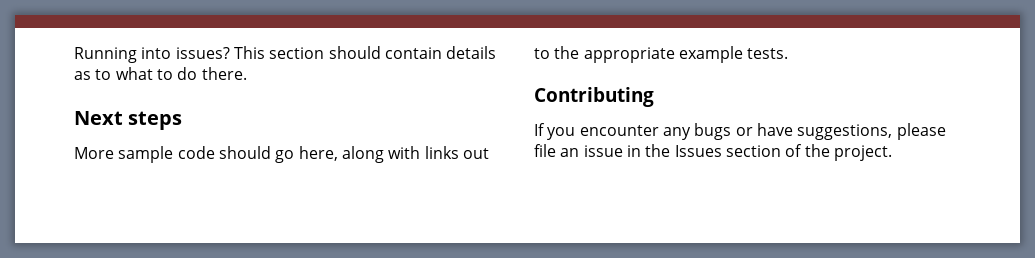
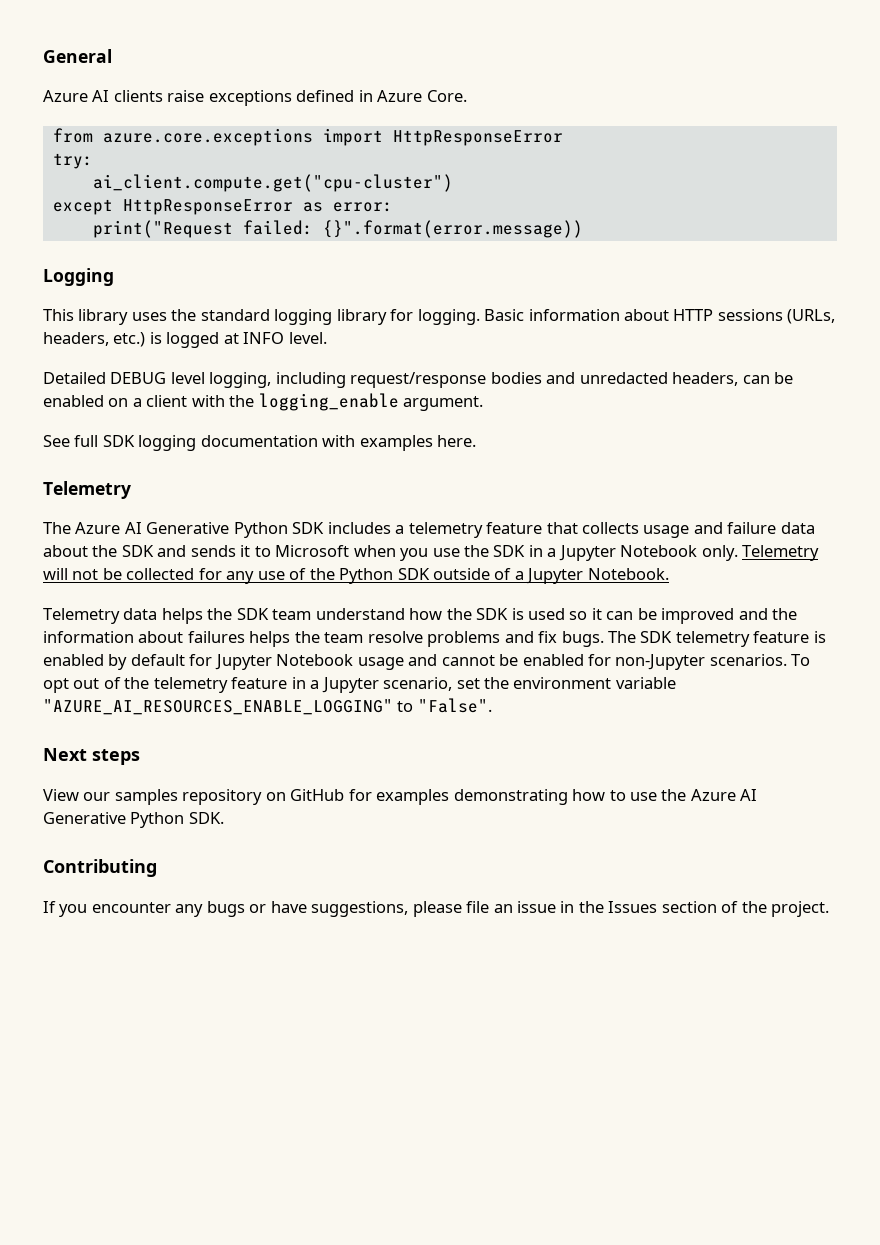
[74,46,497,63] [74,67,247,80] [74,111,183,130] [74,146,489,163] [534,46,789,63] Running into issues? This section should contain details as to what to do there. // Next steps // More sample code should go here, along with links out to the appropriate example tests. -> [43,49,112,63] [43,90,467,106] [52,128,563,146] [52,153,93,169] [92,174,453,192] [52,199,393,215] [92,220,583,238] [43,268,114,286] [43,309,836,325] [43,332,327,348] [43,372,794,388] [43,393,484,411] [43,435,477,451] [43,481,131,499] [43,522,815,538] [43,545,820,561] [43,568,669,584] [43,608,798,624] [43,631,826,647] [43,654,811,670] [43,677,676,693] [43,698,492,715] [43,748,140,765] [43,789,758,805] [43,812,224,828] General // Azure AI clients raise exceptions defined in Azure Core. // from azure.core.exceptions import HttpResponseError // try: // ai_client.compute.get("cpu-cluster") // except HttpResponseError as error: // print("Request failed: {}".format(error.message)) // Logging // This library uses the standard logging library for logging. Basic information about HTTP sessions (URLs, headers, etc.) is logged at INFO level. // Detailed DEBUG level logging, including request/response bodies and unredacted headers, can be enabled on a client with the logging_enable argument. // See full SDK logging documentation with examples here. // Telemetry // The Azure AI Generative Python SDK includes a telemetry feature that collects usage and failure data about the SDK and sends it to Microsoft when you use the SDK in a Jupyter Notebook only. Telemetry will not be collected for any use of the Python SDK outside of a Jupyter Notebook. // Telemetry data helps the SDK team understand how the SDK is used so it can be improved and the information about failures helps the team resolve problems and fix bugs. The SDK telemetry feature is enabled by default for Jupyter Notebook usage and cannot be enabled for non-Jupyter scenarios. To opt out of the telemetry feature in a Jupyter scenario, set the environment variable "AZURE_AI_RESOURCES_ENABLE_LOGGING" to "False". // Next steps // View our samples repository on GitHub for examples demonstrating how to use the Azure AI Generative Python SDK.

